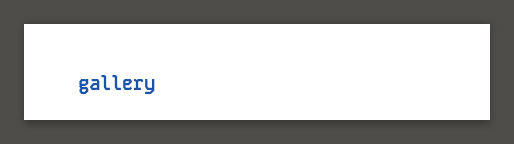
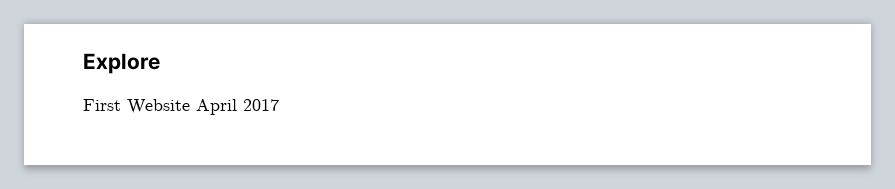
[78,75,155,94] gallery -> [83,53,160,74] [83,99,279,115] Explore // First Website April 2017

